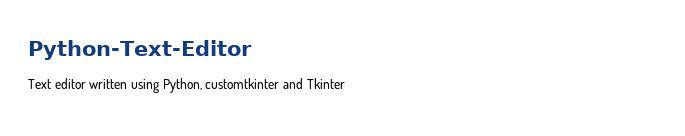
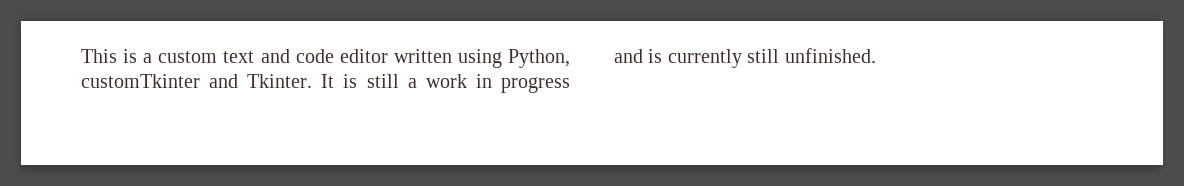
[28,40,252,60] [28,78,345,93] Python-Text-Editor // Text editor written using Python, customtkinter and Tkinter -> [81,49,570,68] [81,74,570,93] [614,48,876,68] This is a custom text and code editor written using Python, customTkinter and Tkinter. It is still a work in progress and is currently still unfinished.

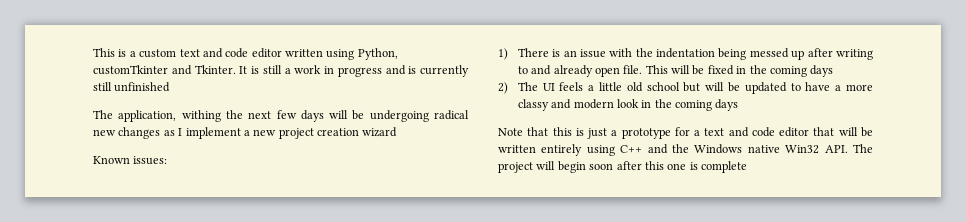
[784,48,876,63] unfinished. -> [114,82,171,92] [93,110,470,122] [93,127,398,139] [93,156,168,165] [498,48,873,60] [517,65,834,77] [498,82,873,94] [517,99,739,111] [498,127,873,139] [498,144,873,156] [498,161,747,173] unfinished // The application, withing the next few days will be undergoing radical new changes as I implement a new project creation wizard // Known issues: // 1) There is an issue with the indentation being messed up after writing to and already open file. This will be fixed in the coming days // 2) The UI feels a little old school but will be updated to have a more classy and modern look in the coming days // Note that this is just a prototype for a text and code editor that will be written entirely using C++ and the Windows native Win32 API. The project will begin soon after this one is complete

